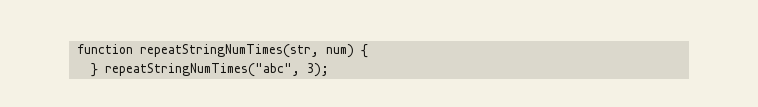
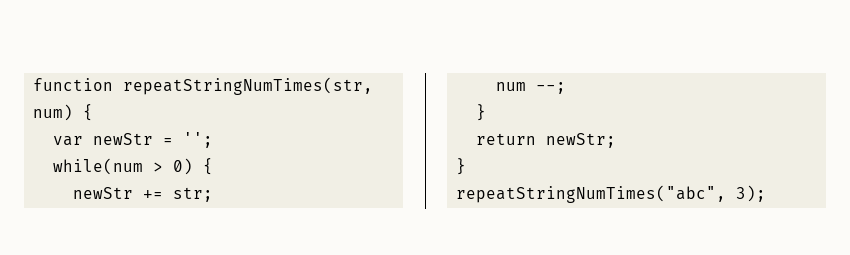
[91,63,99,77] } -> [53,132,214,148] [53,158,214,175] [73,187,214,202] [496,82,567,94] [476,104,487,121] [476,133,617,148] [456,158,467,175] var newStr = ''; // while(num > 0) { // newStr += str; // num --; // } // return newStr; // } //

